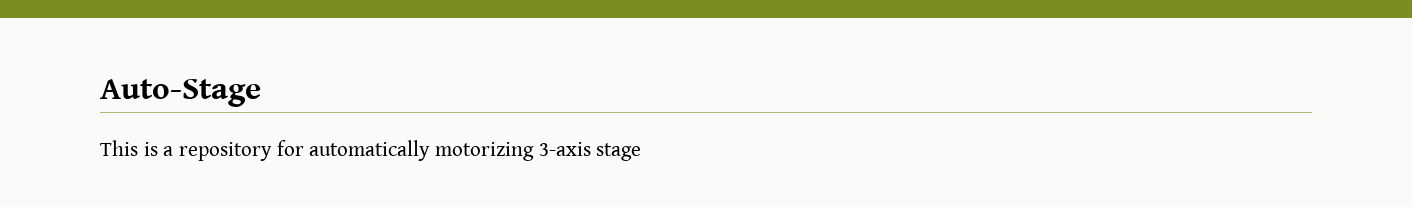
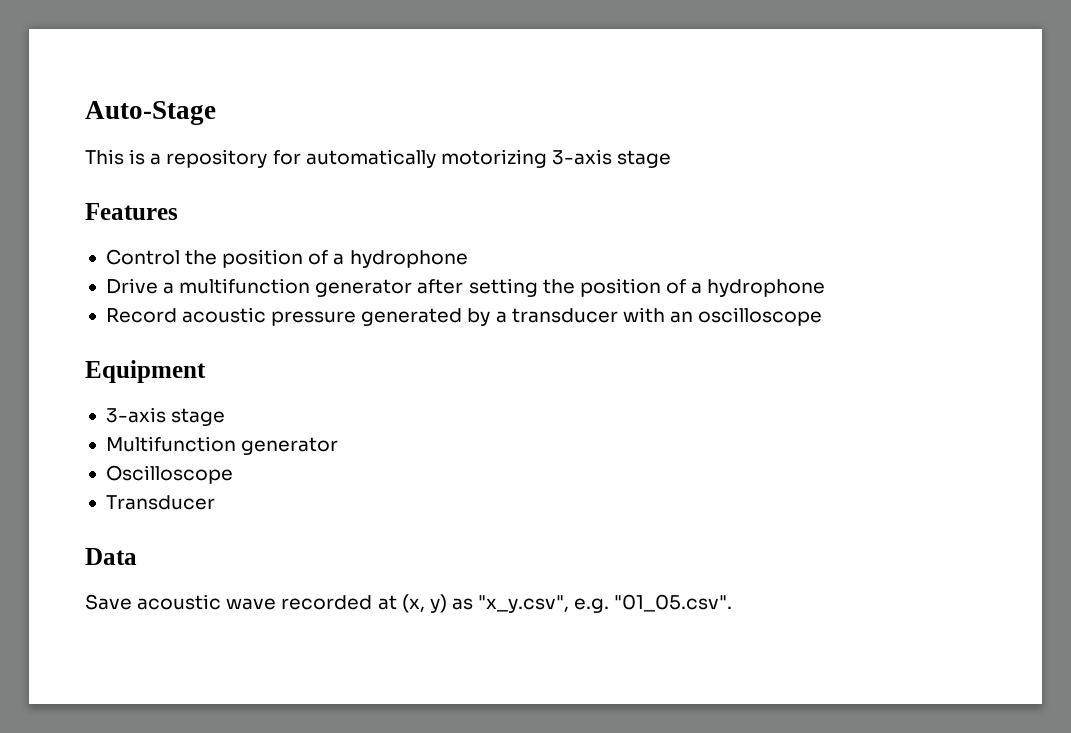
(642, 152) none -> [85,203,178,220] [105,249,468,268] [105,278,826,297] [105,307,823,326] [85,360,206,383] [105,407,226,426] [105,436,339,455] [105,465,233,484] [105,495,215,510] [85,548,137,565] [85,594,733,613] // Features // Control the position of a hydrophone // Drive a multifunction generator after setting the position of a hydrophone // Record acoustic pressure generated by a transducer with an oscilloscope // Equipment // 3-axis stage // Multifunction generator // Oscilloscope // Transducer // Data // Save acoustic wave recorded at (x, y) as "x_y.csv", e.g. "01_05.csv".

